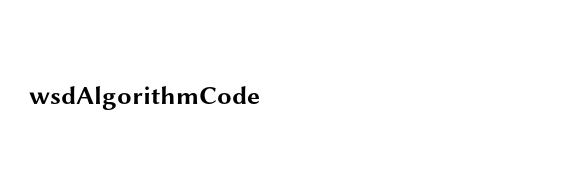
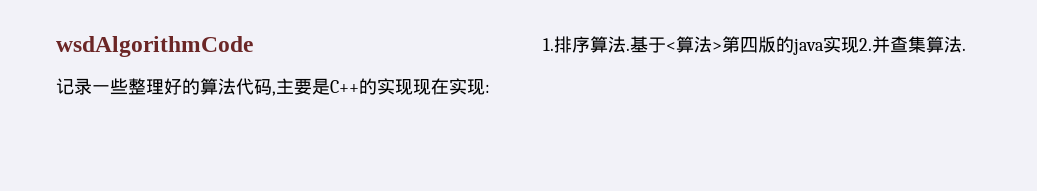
(260, 98) none -> [56,78,490,96] [543,36,966,55] // 记录一些整理好的算法代码,主要是C++的实现现在实现: 1.排序算法.基于<算法>第四版的java实现2.并查集算法.

